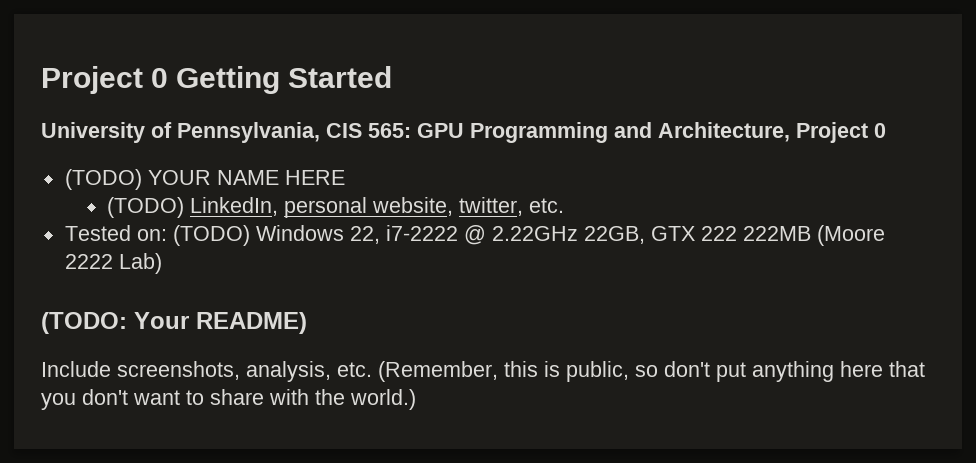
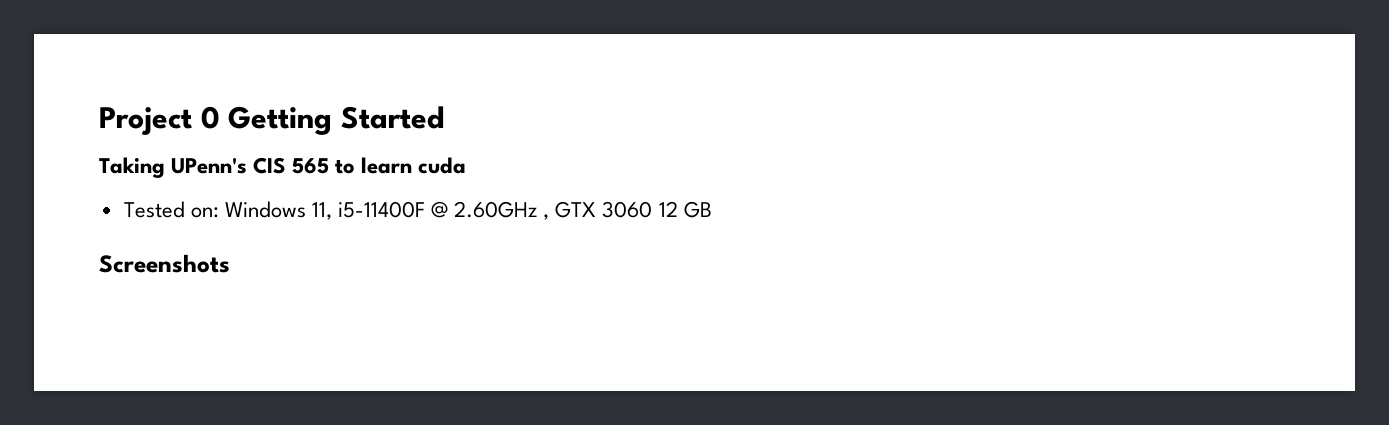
[41,122,886,143] [64,169,345,190] [107,197,565,218] [64,225,885,246] [64,253,162,274] [41,312,307,334] [41,361,925,382] [41,389,416,410] University of Pennsylvania, CIS 565: GPU Programming and Architecture, Project 0 // (TODO) YOUR NAME HERE // (TODO) LinkedIn, personal website, twitter, etc. // Tested on: (TODO) Windows 22, i7-2222 @ 2.22GHz 22GB, GTX 222 222MB (Moore 2222 Lab) // (TODO: Your README) // Include screenshots, analysis, etc. (Remember, this is public, so don't put anything here that you don't want to share with the world.) -> [99,157,467,178] [123,201,712,220] [99,254,230,273] Taking UPenn's CIS 565 to learn cuda // Tested on: Windows 11, i5-11400F @ 2.60GHz , GTX 3060 12 GB // Screenshots

